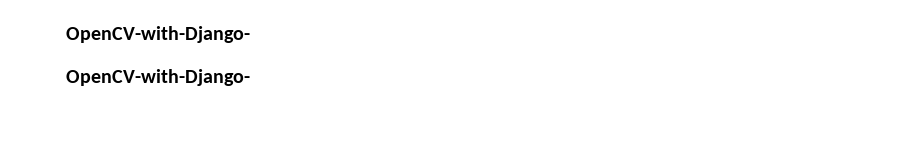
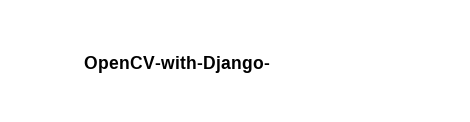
[66,26,250,43] [66,69,250,86] OpenCV-with-Django- // OpenCV-with-Django- -> [84,56,270,73] OpenCV-with-Django-

